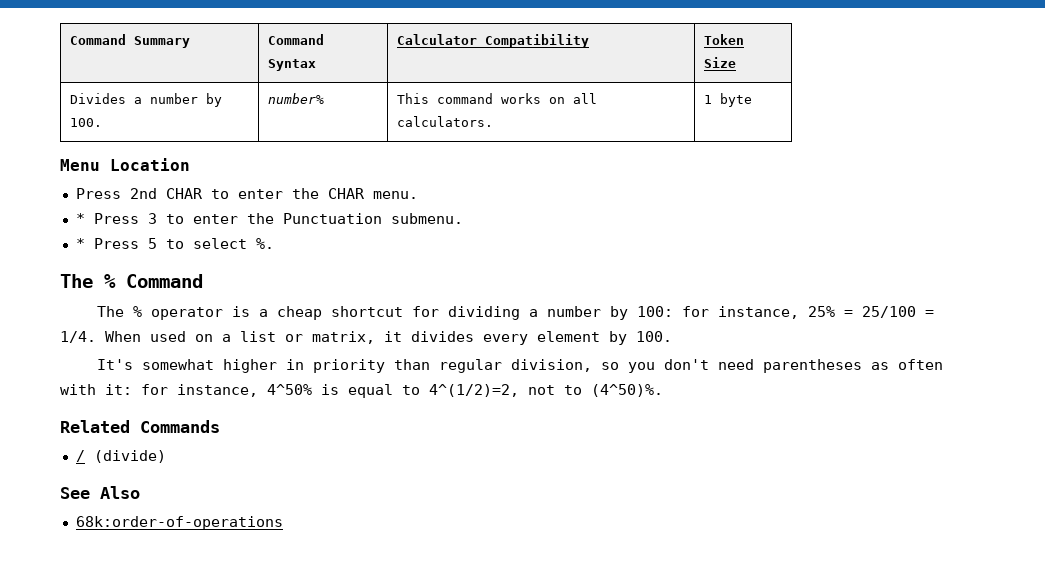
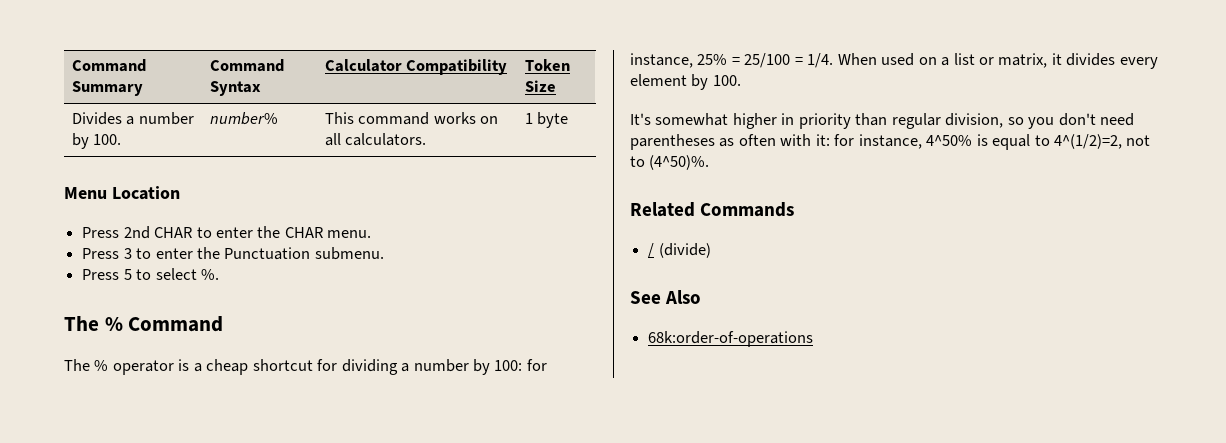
[75,213,85,224] * -> (372, 234) none
[75,238,85,249] * -> (384, 253) none

